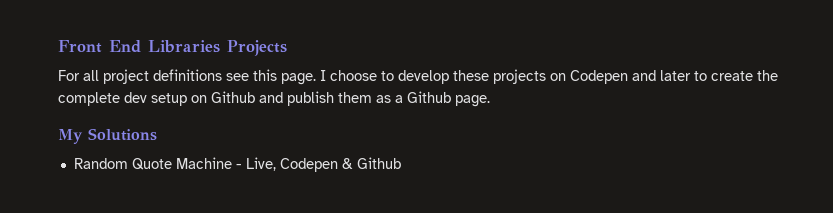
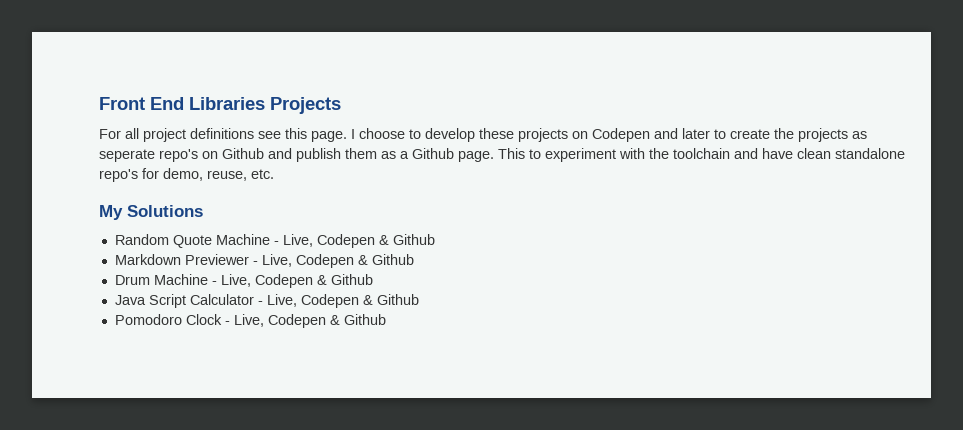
[58,92,187,106] complete dev setup -> [798,128,867,142] [99,149,198,162] projects as seperate repo's
(490, 101) none -> [498,148,905,162] [99,168,274,182] This to experiment with the toolchain and have clean standalone repo's for demo, reuse, etc.
(401, 163) none -> [114,254,414,268] [114,274,373,288] [114,294,419,308] [114,314,386,328] // Markdown Previewer - Live, Codepen & Github // Drum Machine - Live, Codepen & Github // Java Script Calculator - Live, Codepen & Github // Pomodoro Clock - Live, Codepen & Github

